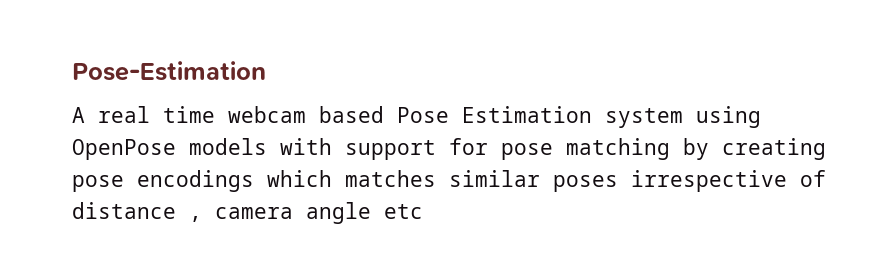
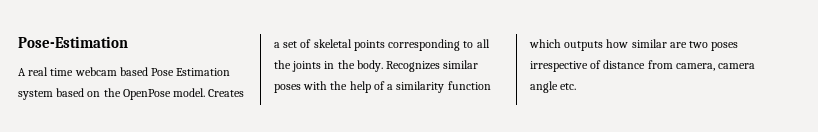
[696,106,761,128] [72,138,826,160] [72,170,540,192] using OpenPose models with support for pose matching by creating pose encodings which matches similar -> [56,88,245,100] [274,39,490,51] [274,60,479,72] [274,81,491,93] [529,39,709,51] based on the OpenPose model. Creates a set of skeletal points corresponding to all the joints in the body. Recognizes similar poses with the help of a similarity function which outputs how similar are two
[189,216,202,222] , -> [647,60,715,71] from camera,
[384,204,423,219] etc -> [560,83,577,90] etc.

